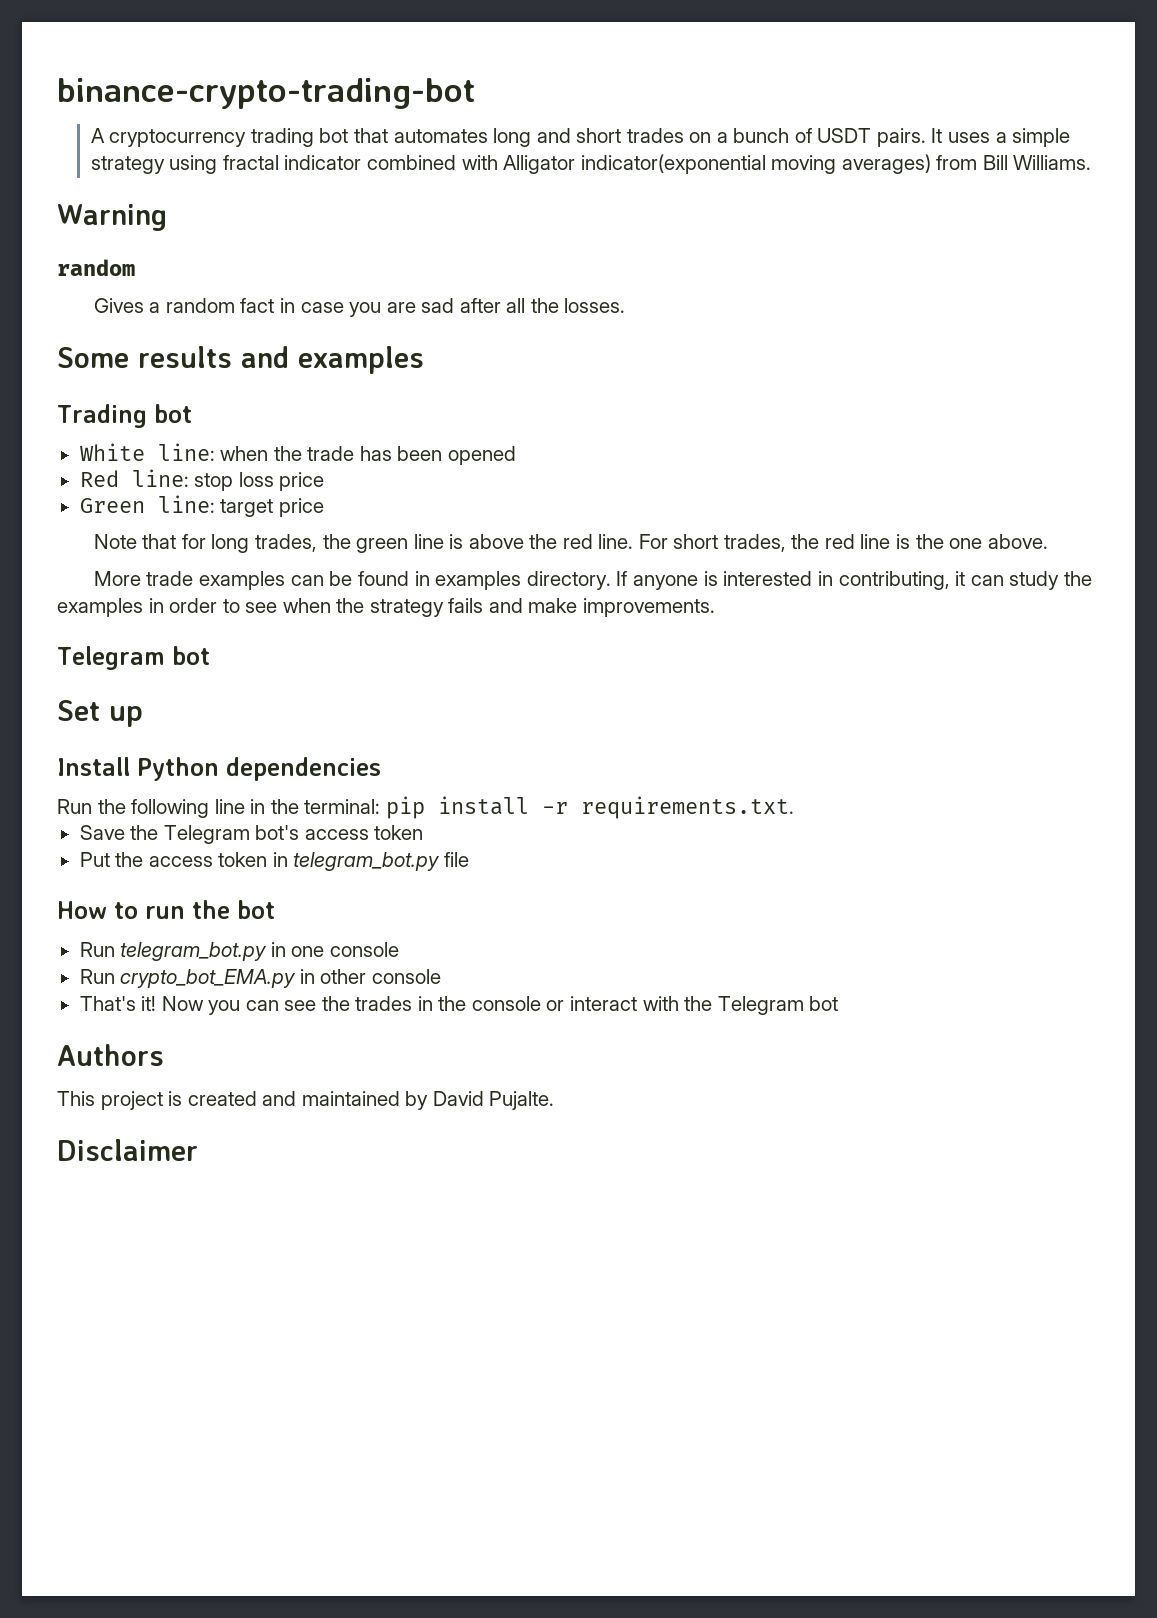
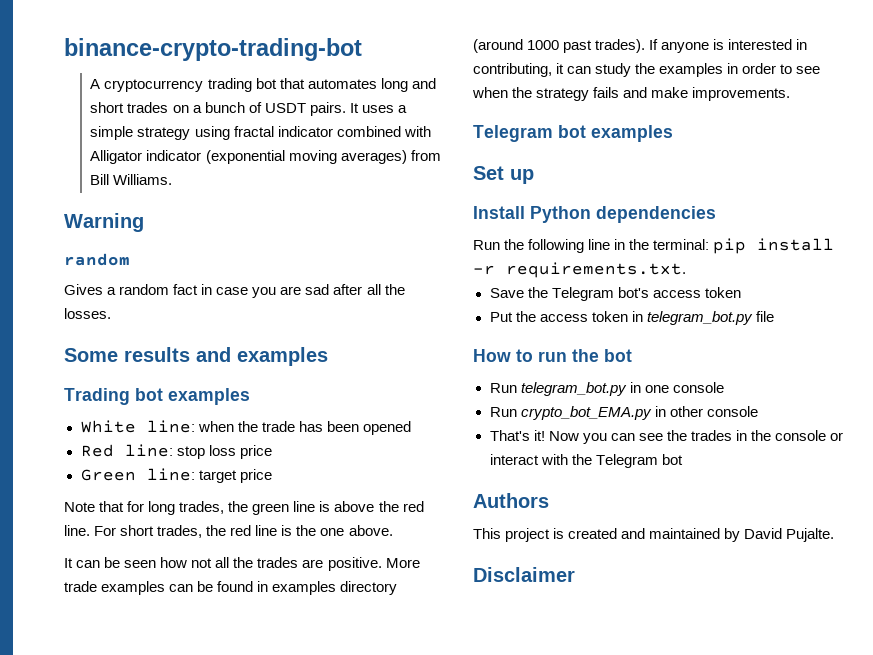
[580,154,766,174] indicator(exponential -> [146,150,285,164] indicator (exponential
(192, 413) none -> [168,388,250,405] examples
(1048, 541) none -> [64,557,382,571] It can be seen how not all the trades are positive.
[526,571,611,590] directory. -> [340,581,398,595] [473,39,646,53] directory (around 1000 past trades).
(210, 655) none -> [591,125,673,142] examples

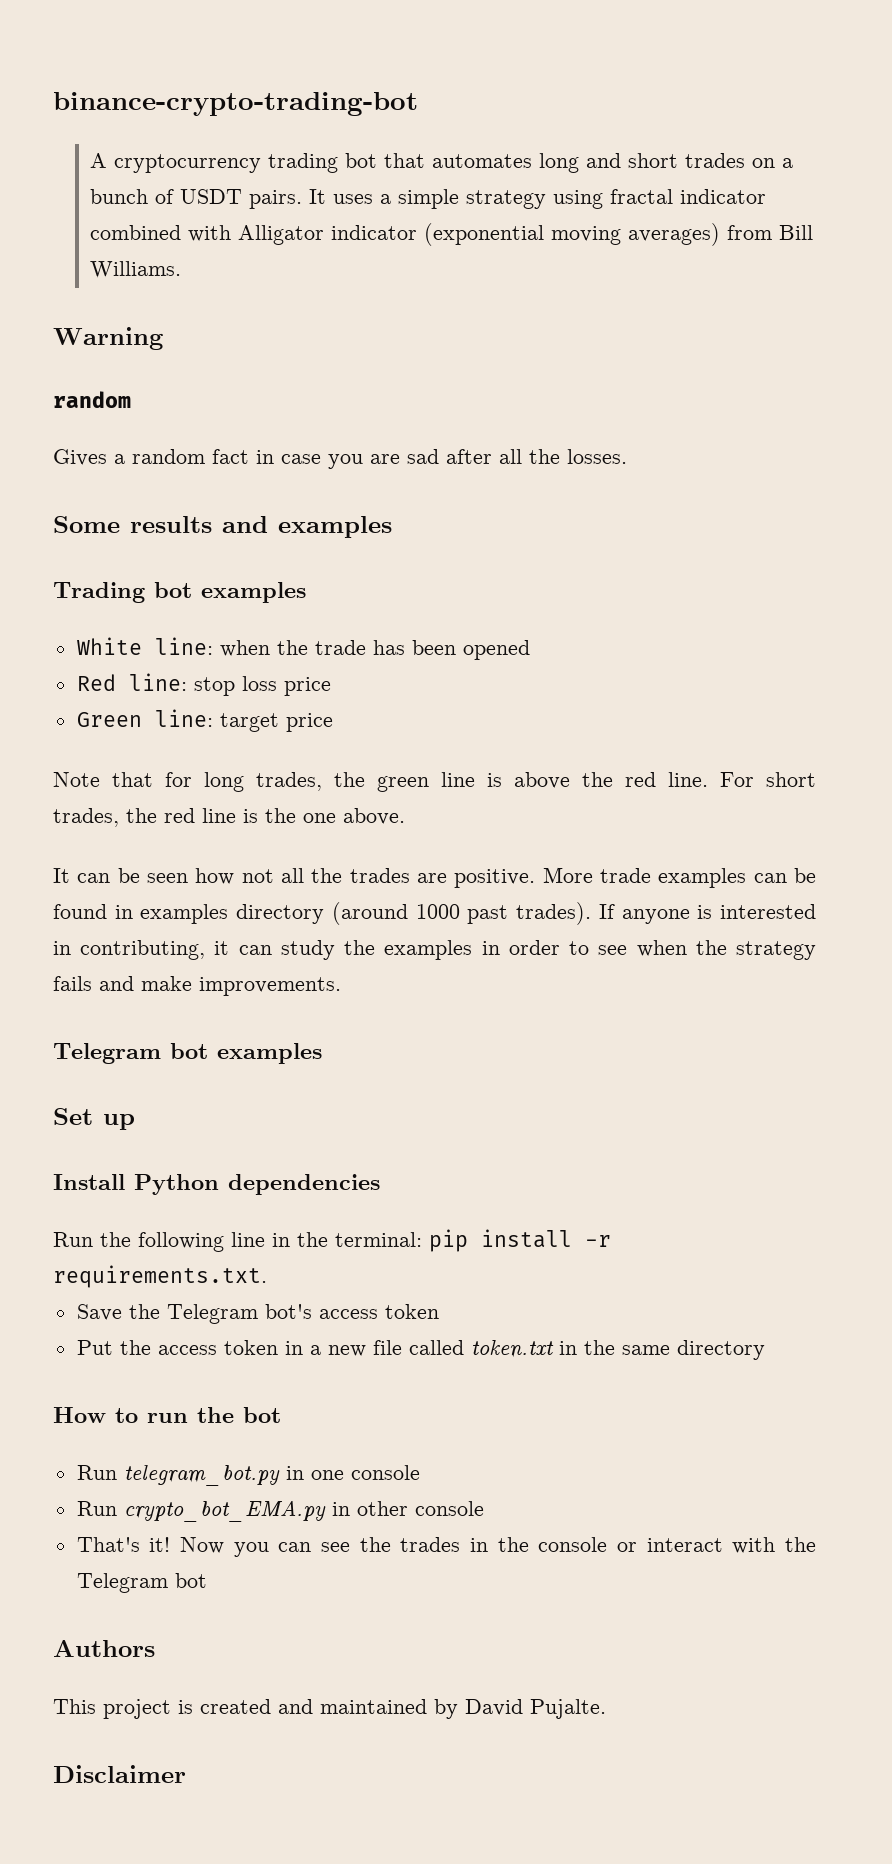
[646,311,753,325] telegram_bot.py -> [309,1345,366,1357] a new
(774, 316) none -> [408,1340,765,1360] called token.txt in the same directory

